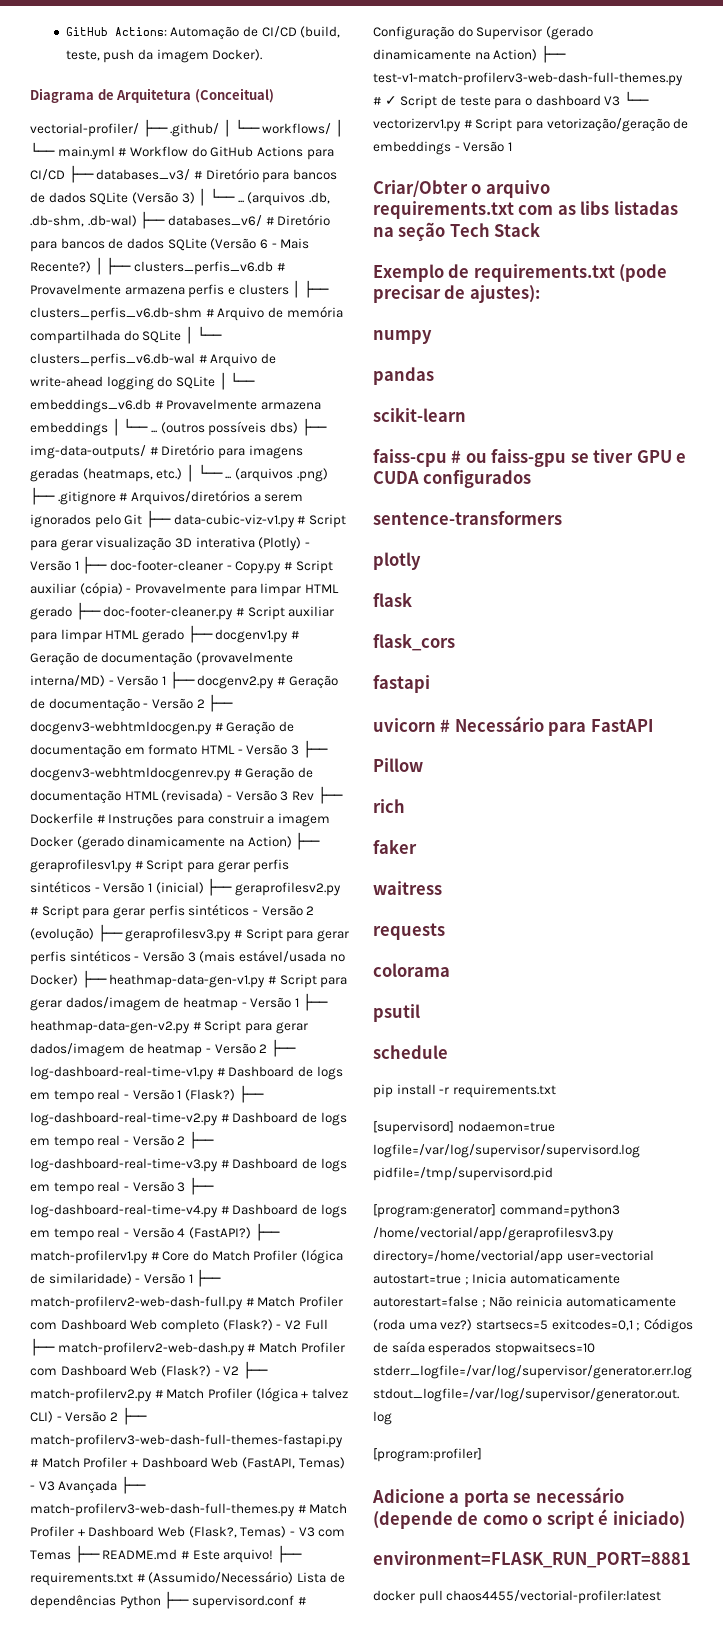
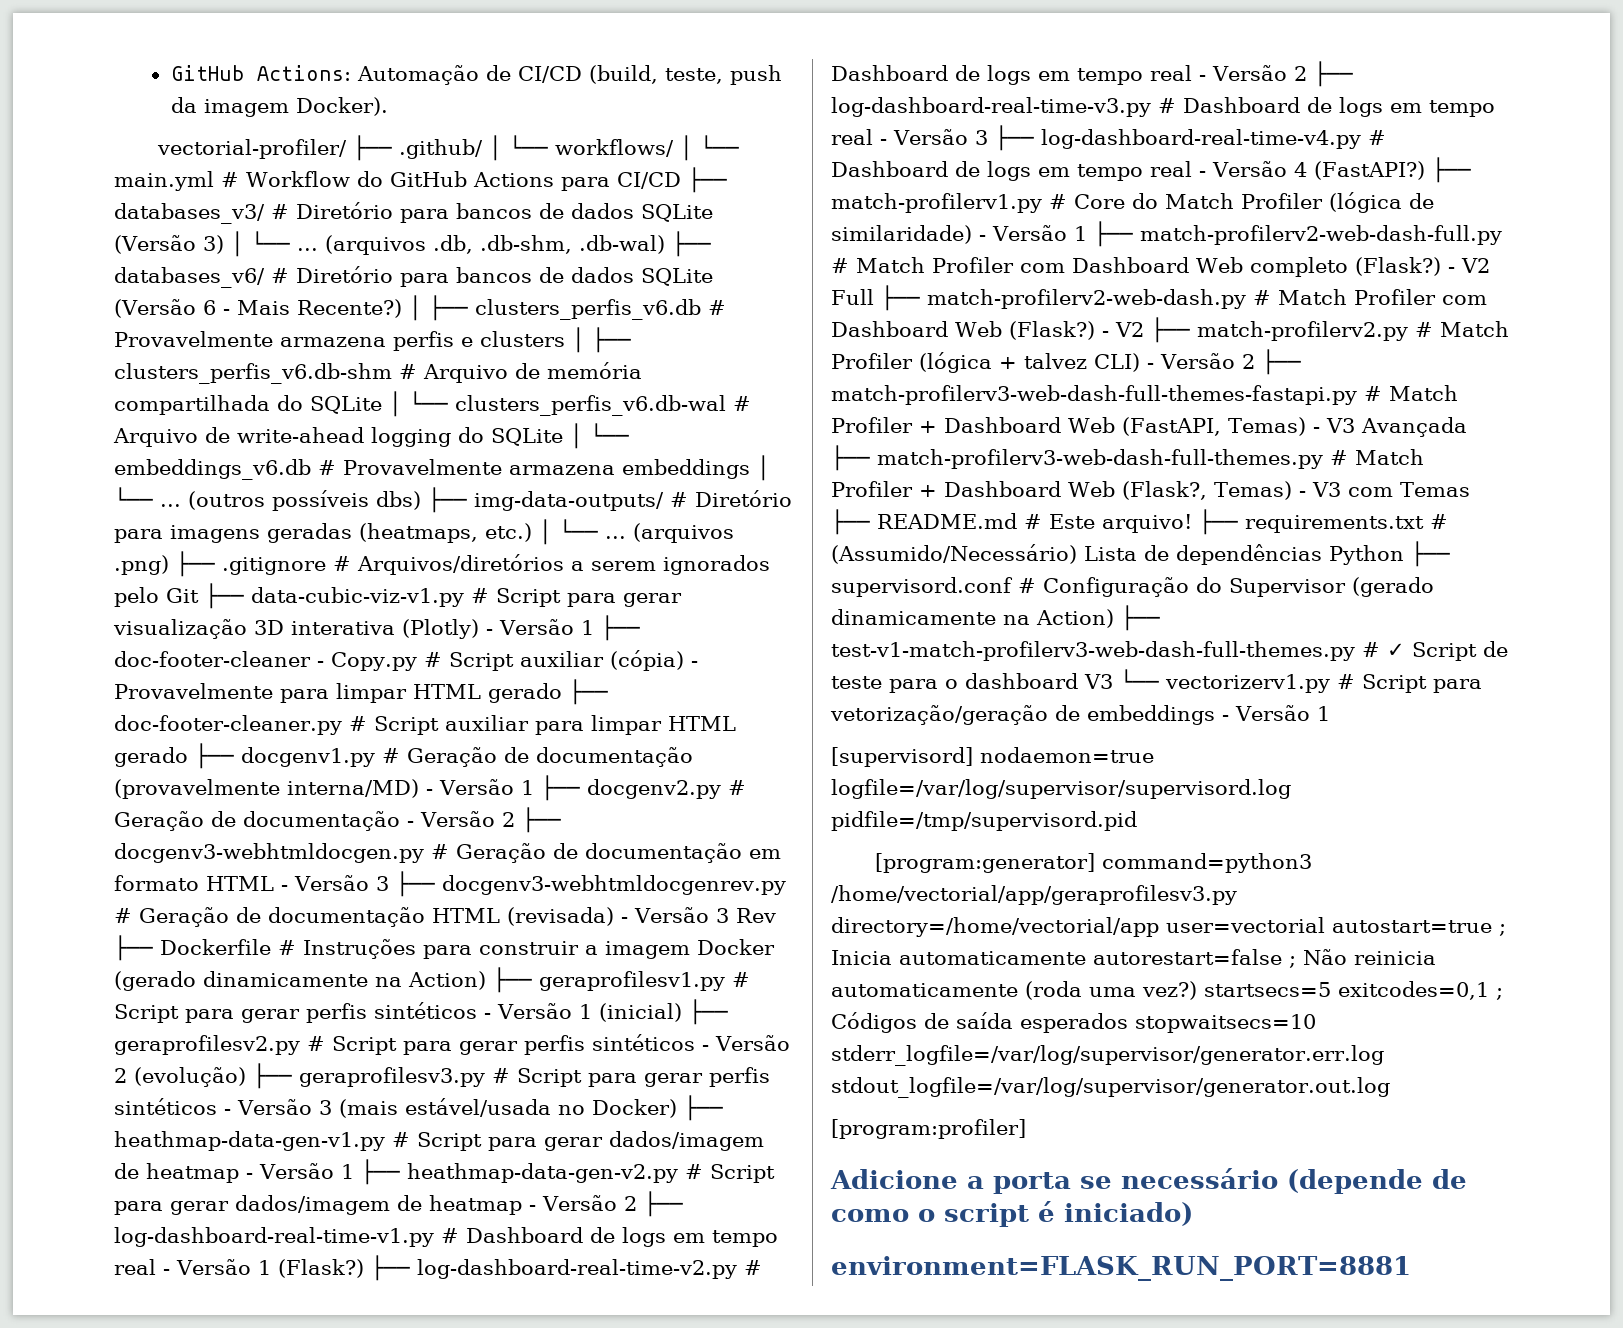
[30,88,274,103] // Diagrama de Arquitetura (Conceitual) -> (388, 106) none
[373,180,550,198] [373,201,678,219] [373,222,541,242] [373,264,668,282] [373,285,540,303] [373,330,432,344] [373,367,434,385] [373,408,466,422] [373,449,687,467] [373,470,532,488] [373,511,562,525] [373,552,421,570] [373,593,412,607] [373,634,455,651] [373,675,430,693] [373,716,653,736] [373,758,423,772] [373,799,405,813] [373,840,417,854] [373,881,442,895] [373,923,445,940] [373,963,450,977] [373,1004,420,1022] [373,1045,448,1059] [373,1084,556,1098] // Criar/Obter o arquivo requirements.txt com as libs listadas na seção Tech Stack // Exemplo de requirements.txt (pode precisar de ajustes): // numpy // pandas // scikit-learn // faiss-cpu # ou faiss-gpu se tiver GPU e CUDA configurados // sentence-transformers // plotly // flask // flask_cors // fastapi // uvicorn # Necessário para FastAPI // Pillow // rich // faker // waitress // requests // colorama // psutil // schedule // pip install -r requirements.txt -> (1330, 713) none
[373,1590,662,1604] // docker pull chaos4455/vectorial-profiler:latest -> (1411, 1268) none

